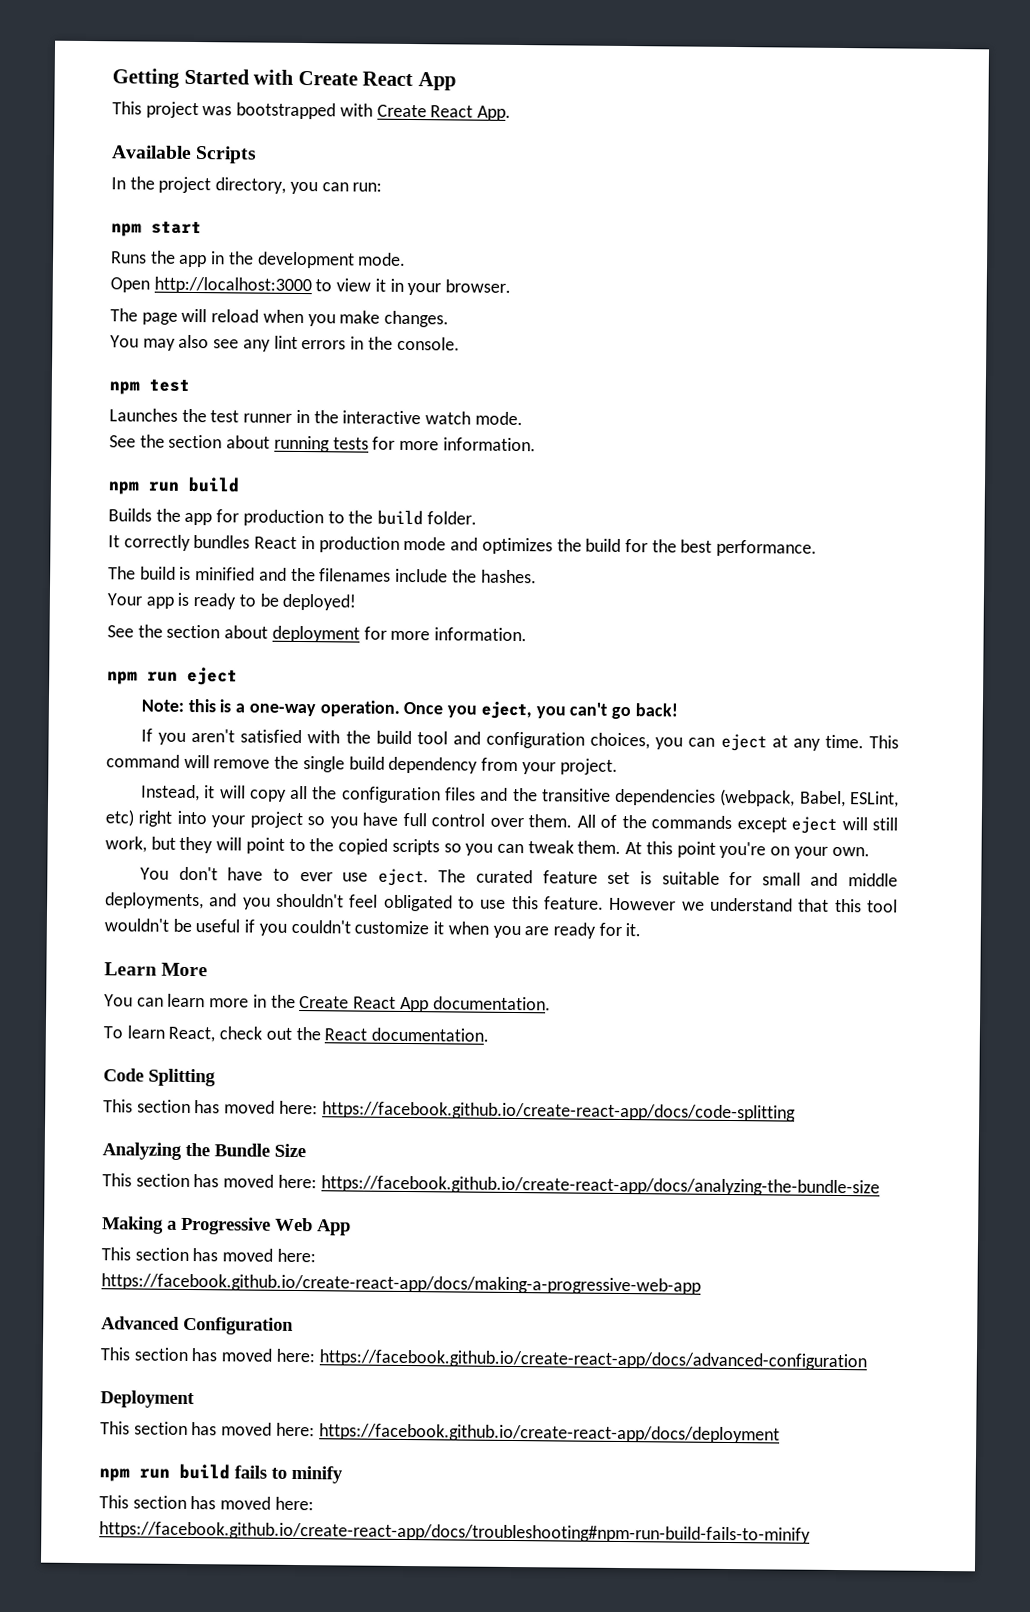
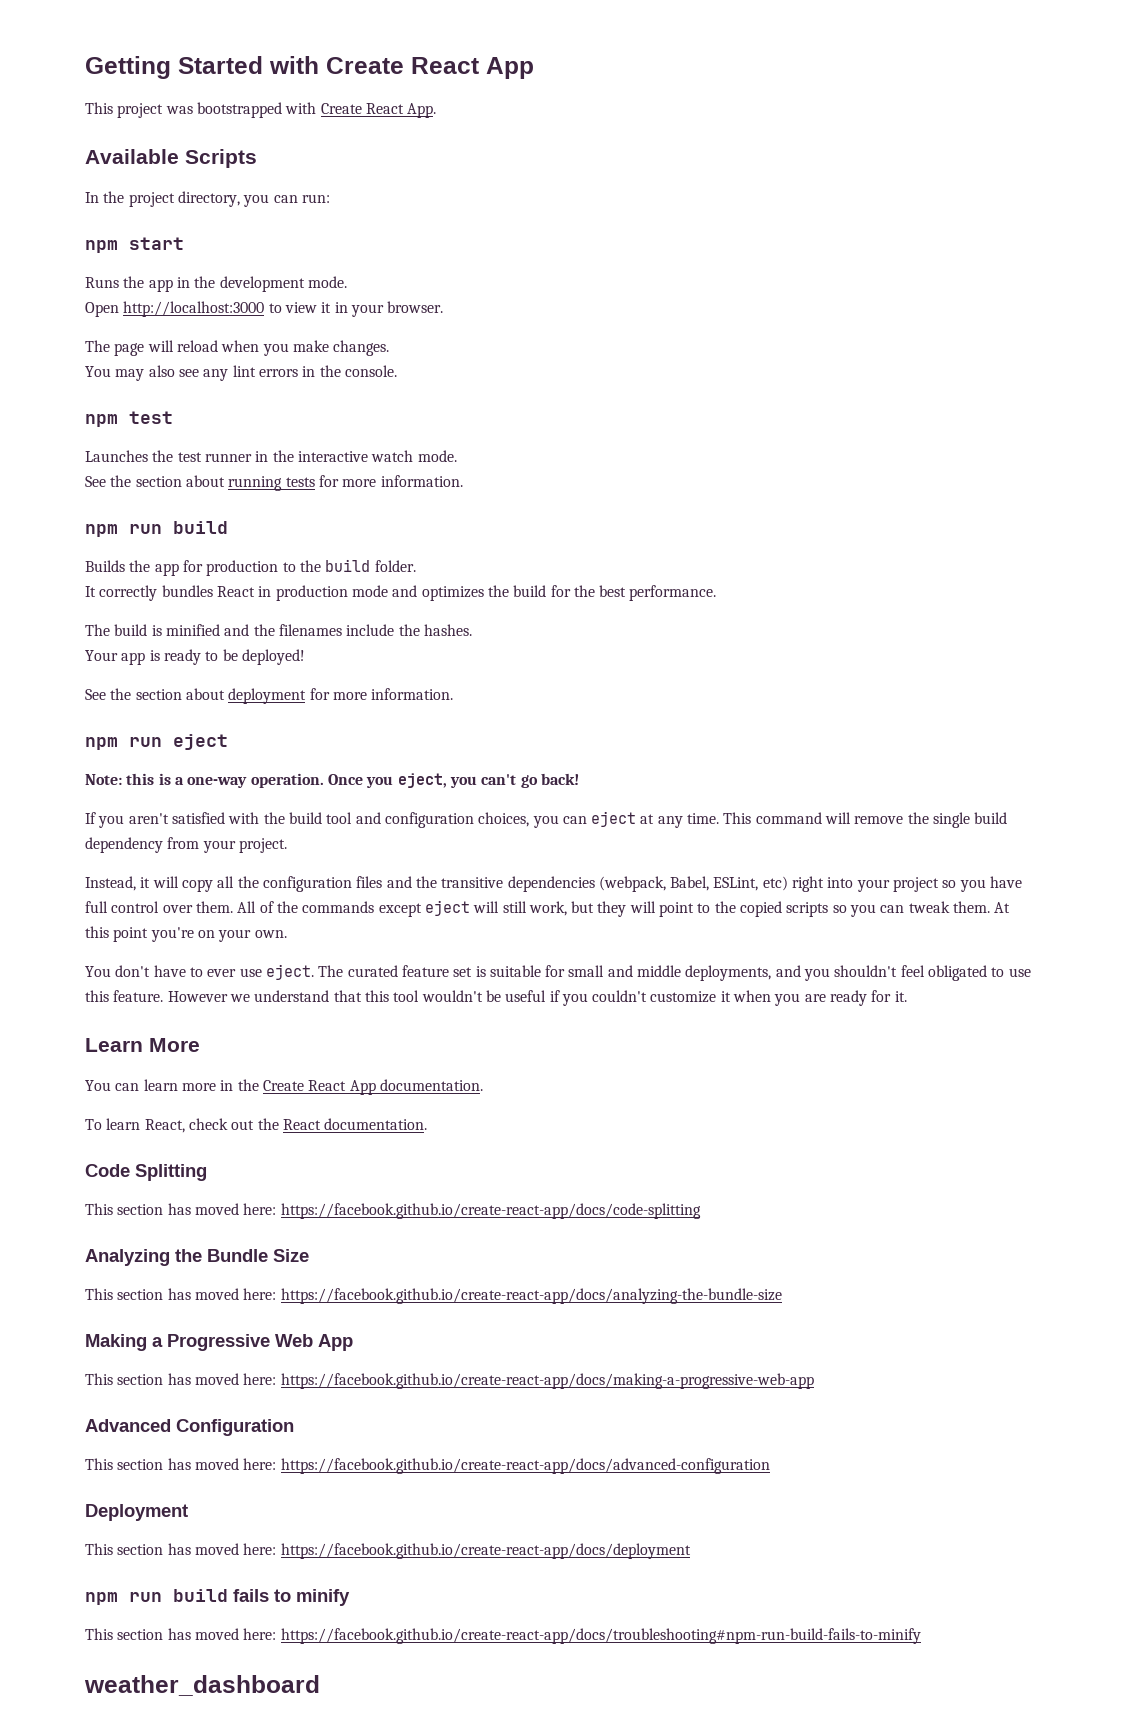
(811, 1532) none -> [84,1675,320,1696] // weather_dashboard

